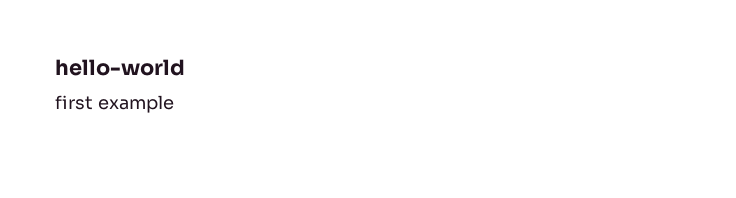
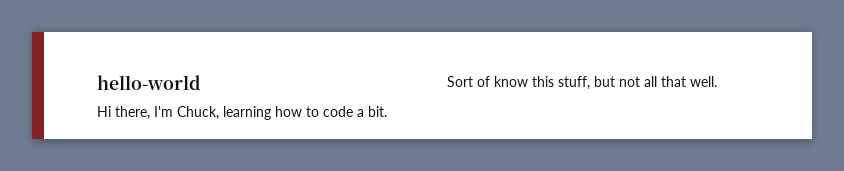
[55,95,174,113] first example -> [97,106,387,120] [447,76,717,90] Hi there, I'm Chuck, learning how to code a bit. Sort of know this stuff, but not all that well.

